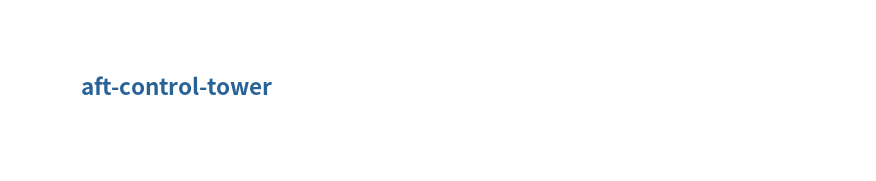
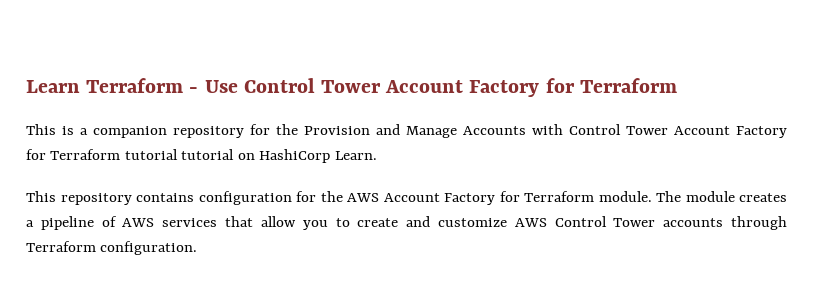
[81,76,272,95] aft-control-tower -> [26,78,677,97] [26,124,787,138] [26,149,377,163] [26,191,787,205] [26,216,787,230] [26,241,198,255] Learn Terraform - Use Control Tower Account Factory for Terraform // This is a companion repository for the Provision and Manage Accounts with Control Tower Account Factory for Terraform tutorial tutorial on HashiCorp Learn. // This repository contains configuration for the AWS Account Factory for Terraform module. The module creates a pipeline of AWS services that allow you to create and customize AWS Control Tower accounts through Terraform configuration.

